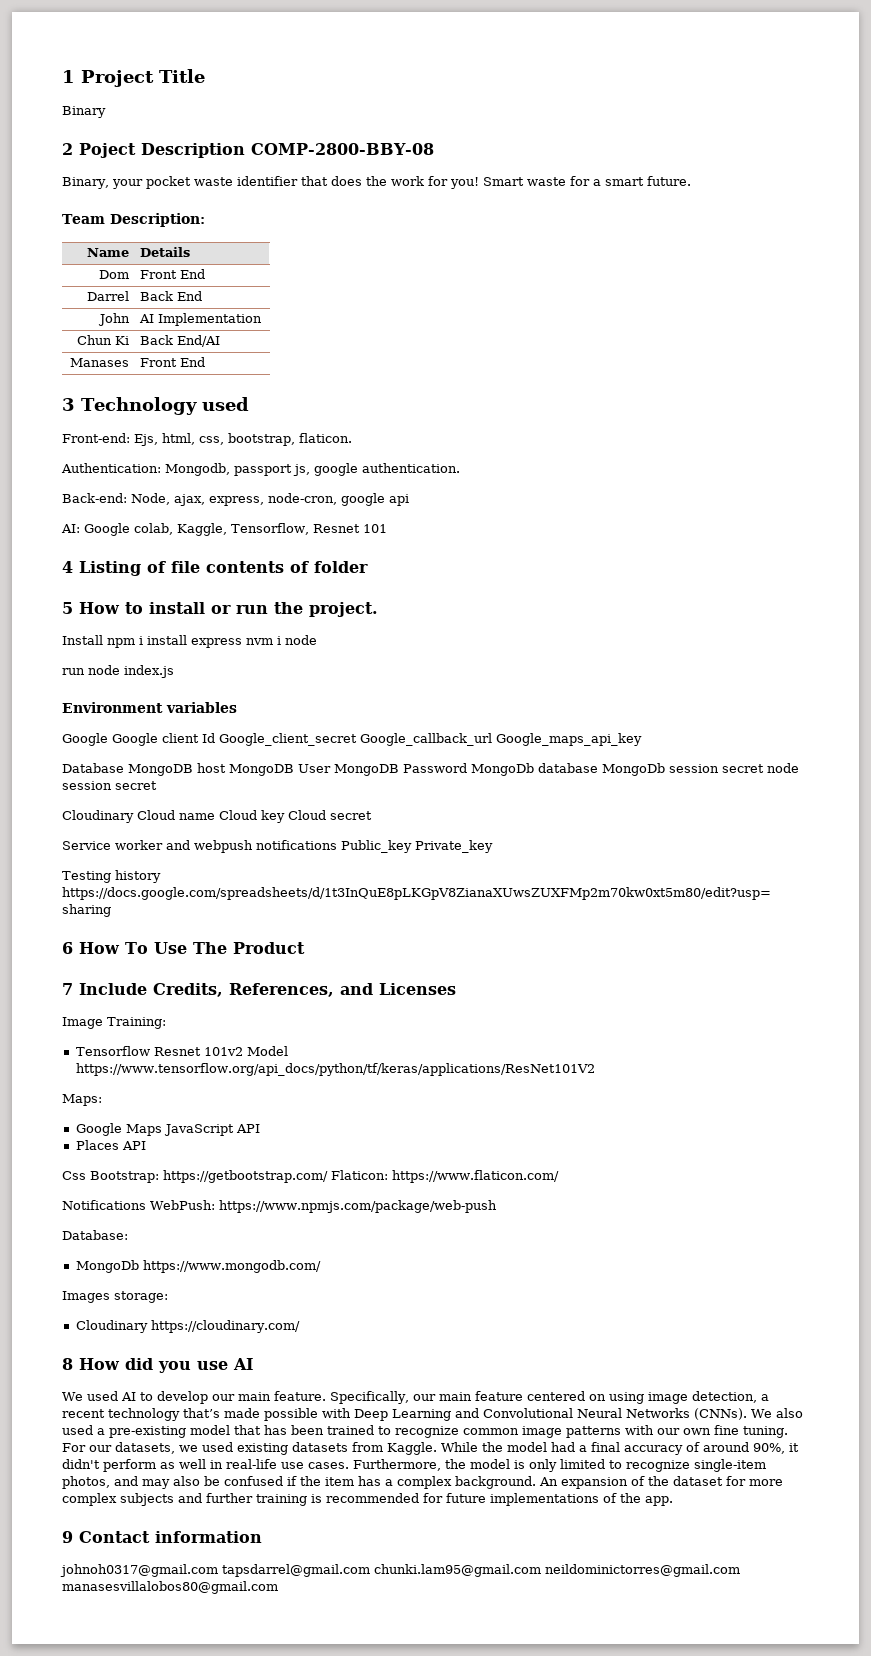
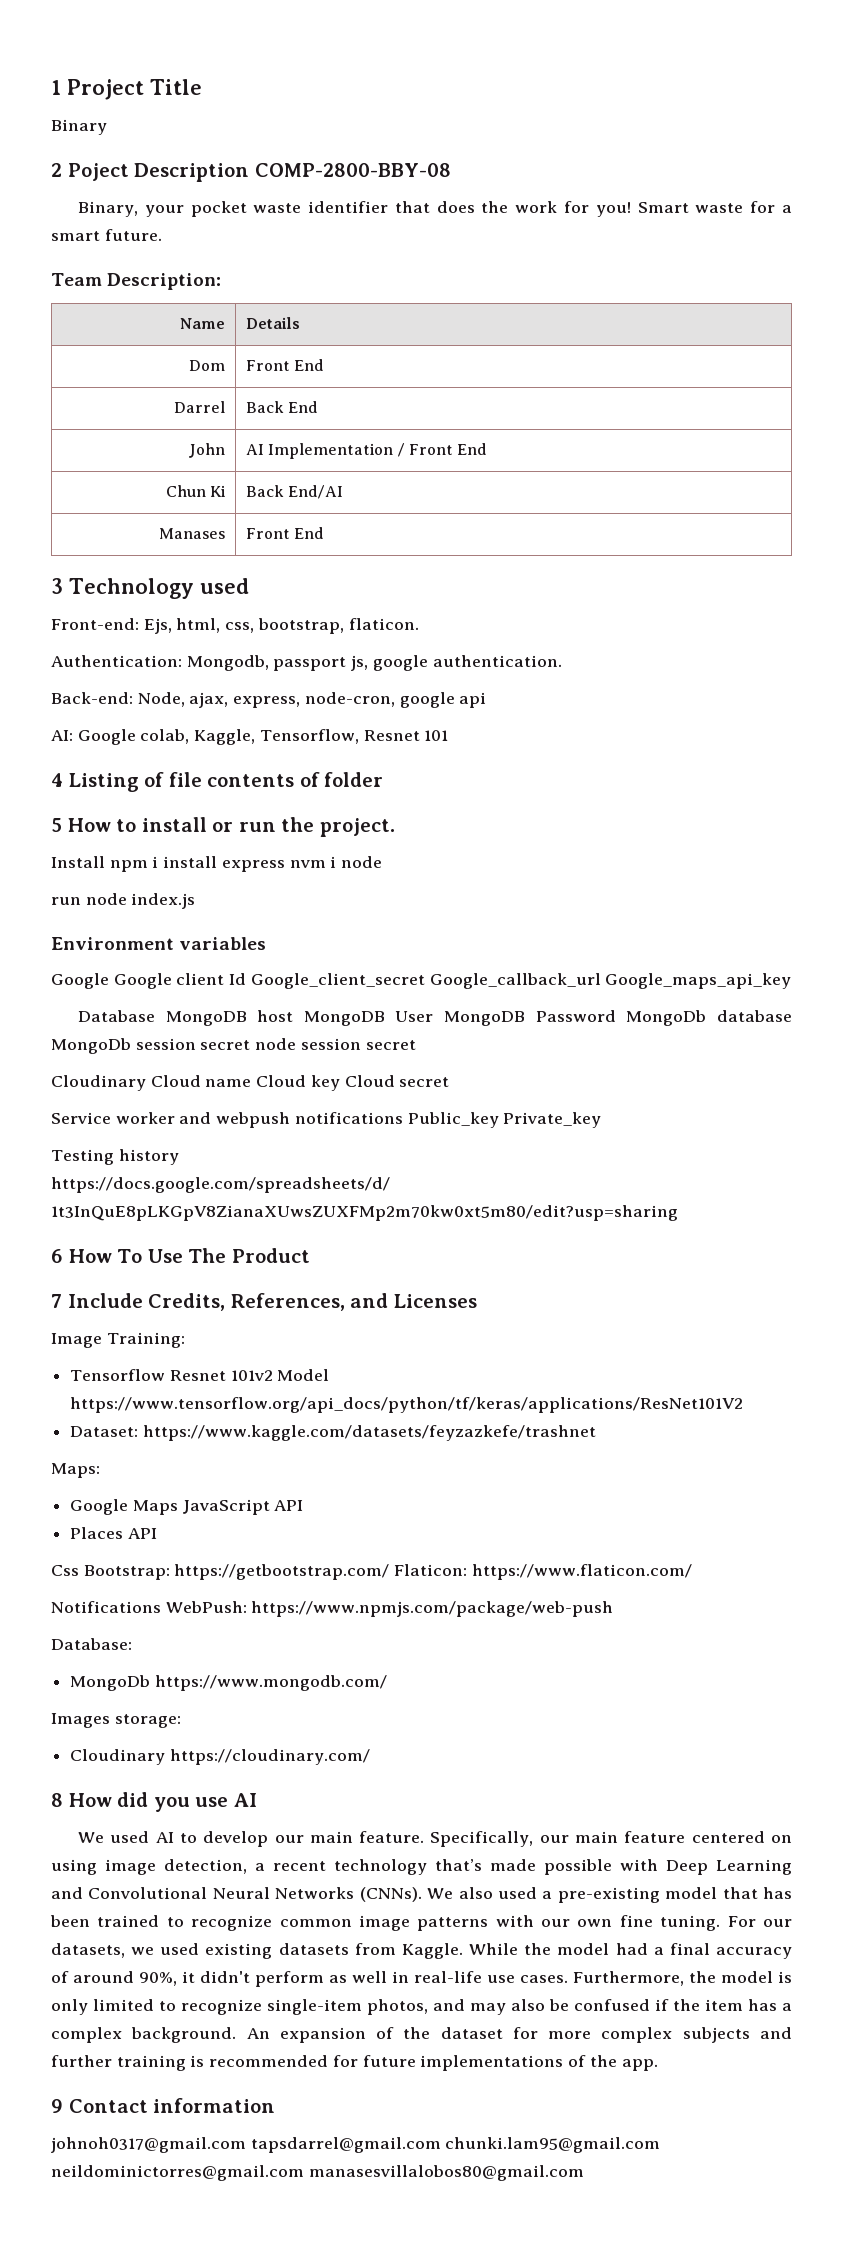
(263, 319) none -> [397,443,488,457] / Front End
(595, 1069) none -> [70,1425,596,1441] // Dataset: https://www.kaggle.com/datasets/feyzazkefe/trashnet

